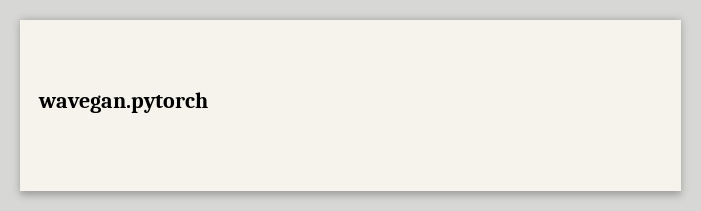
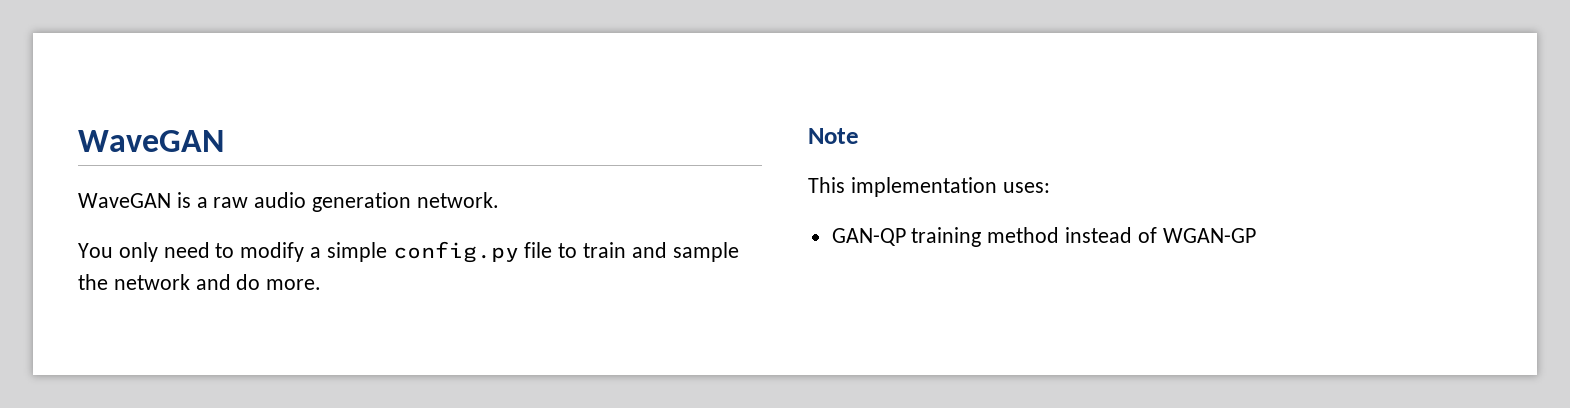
[38,92,208,113] wavegan.pytorch -> [78,130,224,152] [78,192,499,212] [78,241,739,263] [78,274,322,290] [808,128,859,144] [808,177,1050,197] [831,227,1256,247] WaveGAN // WaveGAN is a raw audio generation network. // You only need to modify a simple config.py file to train and sample the network and do more. // Note // This implementation uses: // GAN-QP training method instead of WGAN-GP

